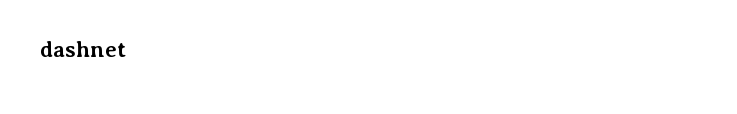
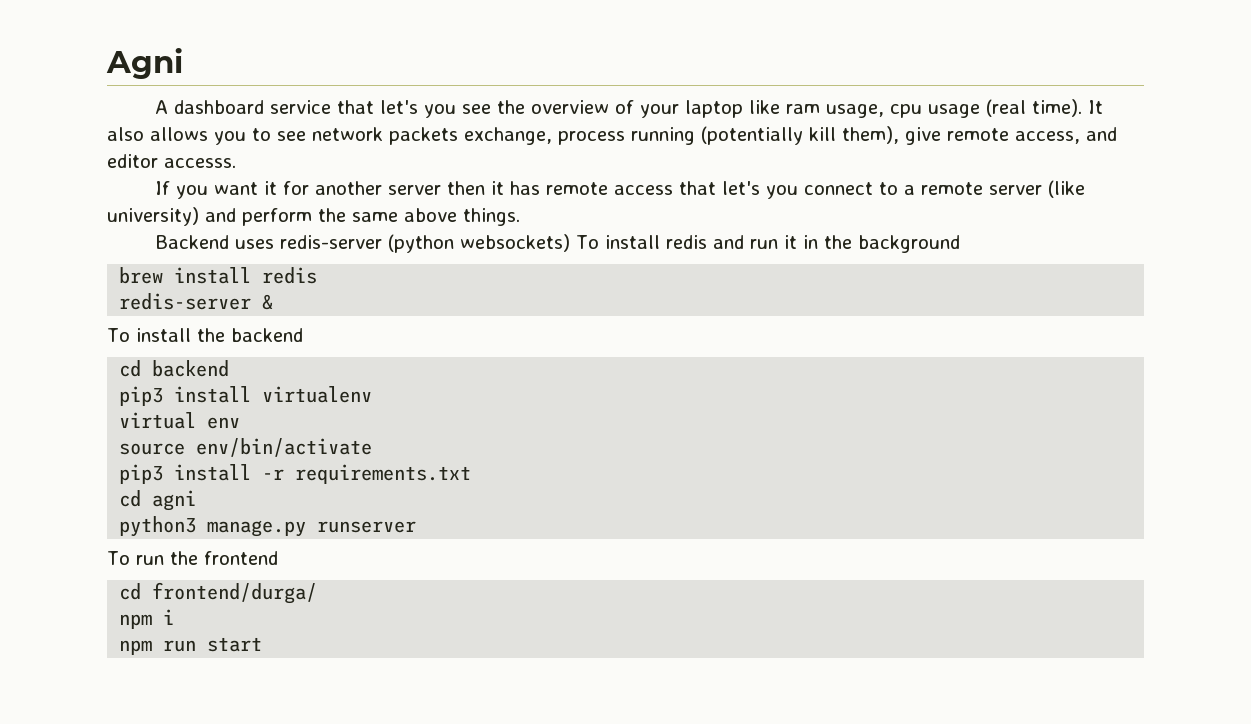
[40,41,126,57] dashnet -> [106,48,183,79] [155,99,1104,118] [107,126,1117,145] [107,154,236,168] [155,180,1086,199] [107,207,520,226] [155,234,961,253] [119,267,318,284] [119,293,274,310] [107,328,303,342] [119,360,230,377] [119,386,373,406] [119,412,241,429] [119,438,373,457] [119,464,472,484] [119,490,197,511] [119,516,417,537] [107,551,278,565] [119,582,318,604] [119,609,175,629] [119,637,263,655] Agni // A dashboard service that let's you see the overview of your laptop like ram usage, cpu usage (real time). It also allows you to see network packets exchange, process running (potentially kill them), give remote access, and editor accesss. // If you want it for another server then it has remote access that let's you connect to a remote server (like university) and perform the same above things. // Backend uses redis-server (python websockets) To install redis and run it in the background // brew install redis // redis-server & // To install the backend // cd backend // pip3 install virtualenv // virtual env // source env/bin/activate // pip3 install -r requirements.txt // cd agni // python3 manage.py runserver // To run the frontend // cd frontend/durga/ // npm i // npm run start

